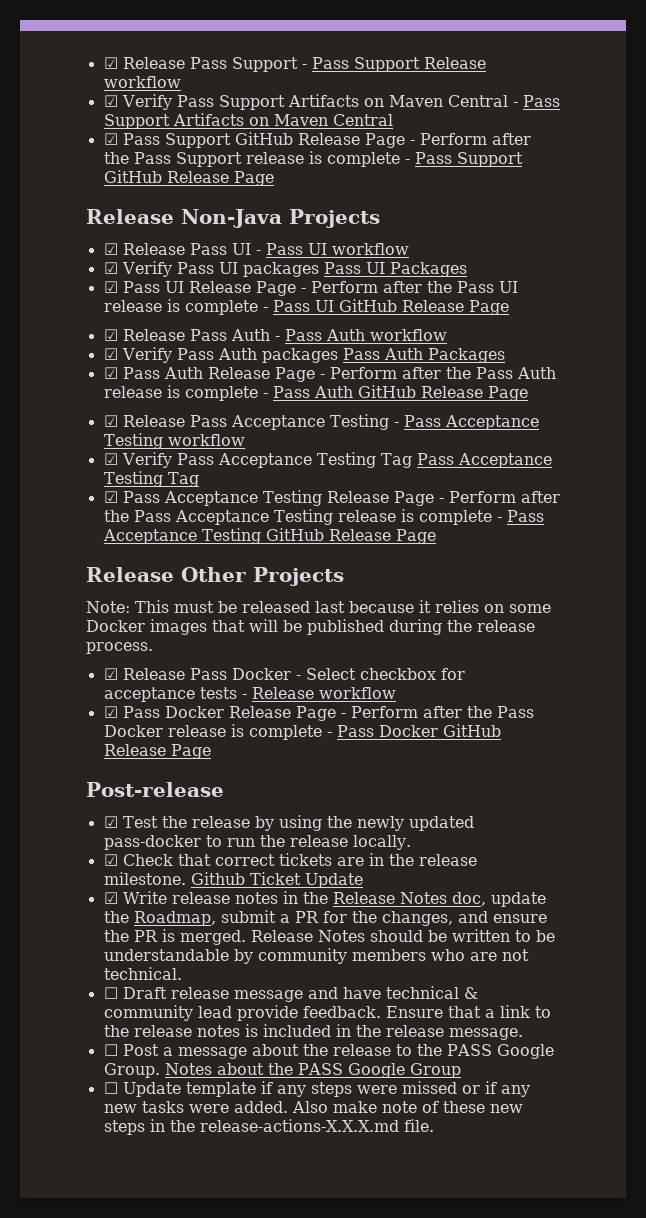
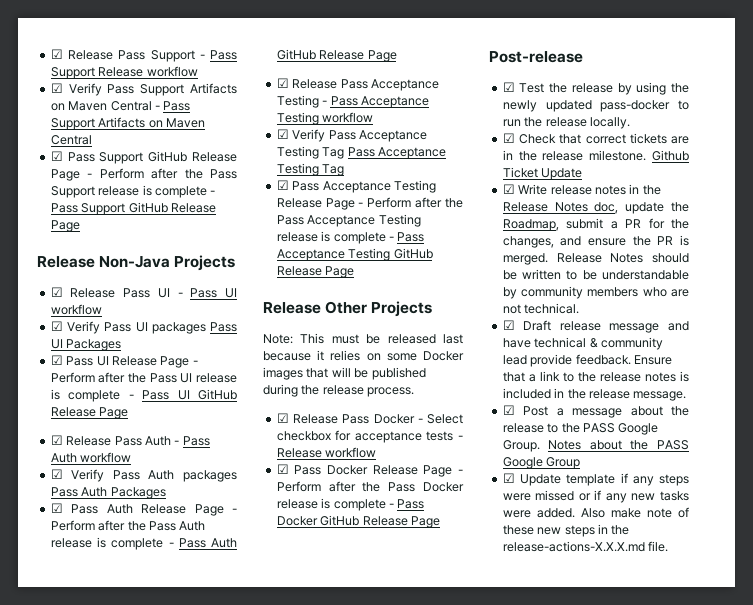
[103,987,118,999] ☐ -> [502,320,515,330] ☑
[103,1044,118,1056] ☐ -> [502,405,515,415] ☑
[103,1082,118,1094] ☐ -> [502,473,515,483] ☑

